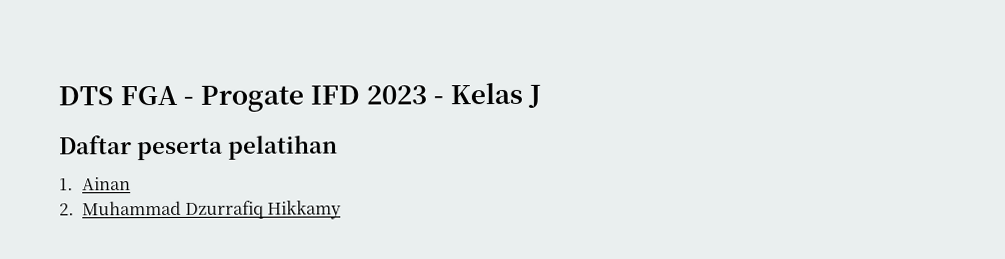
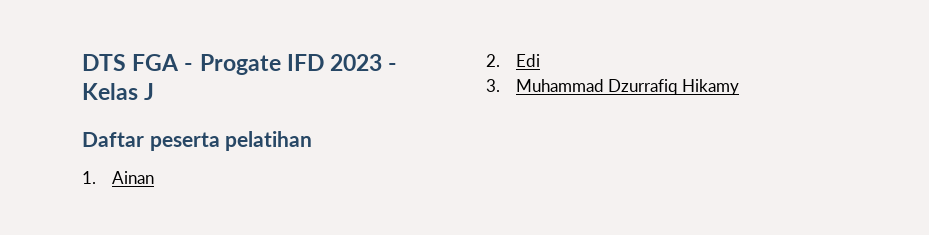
(74, 209) none -> [515,54,540,67] [486,79,500,92] Edi // 3.
[267,200,343,220] Hikkamy -> [682,79,740,95] Hikamy

